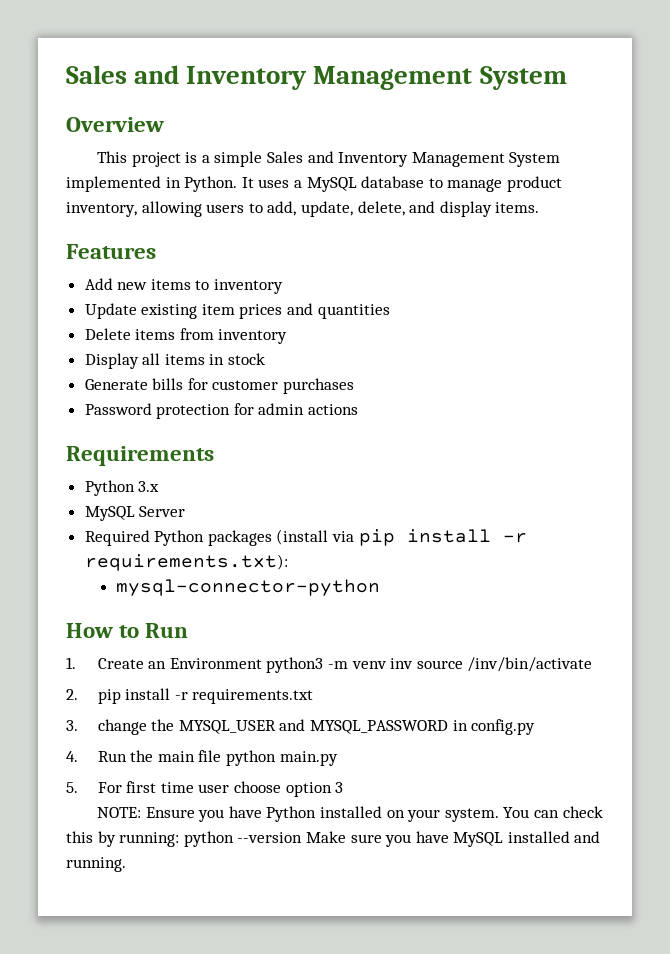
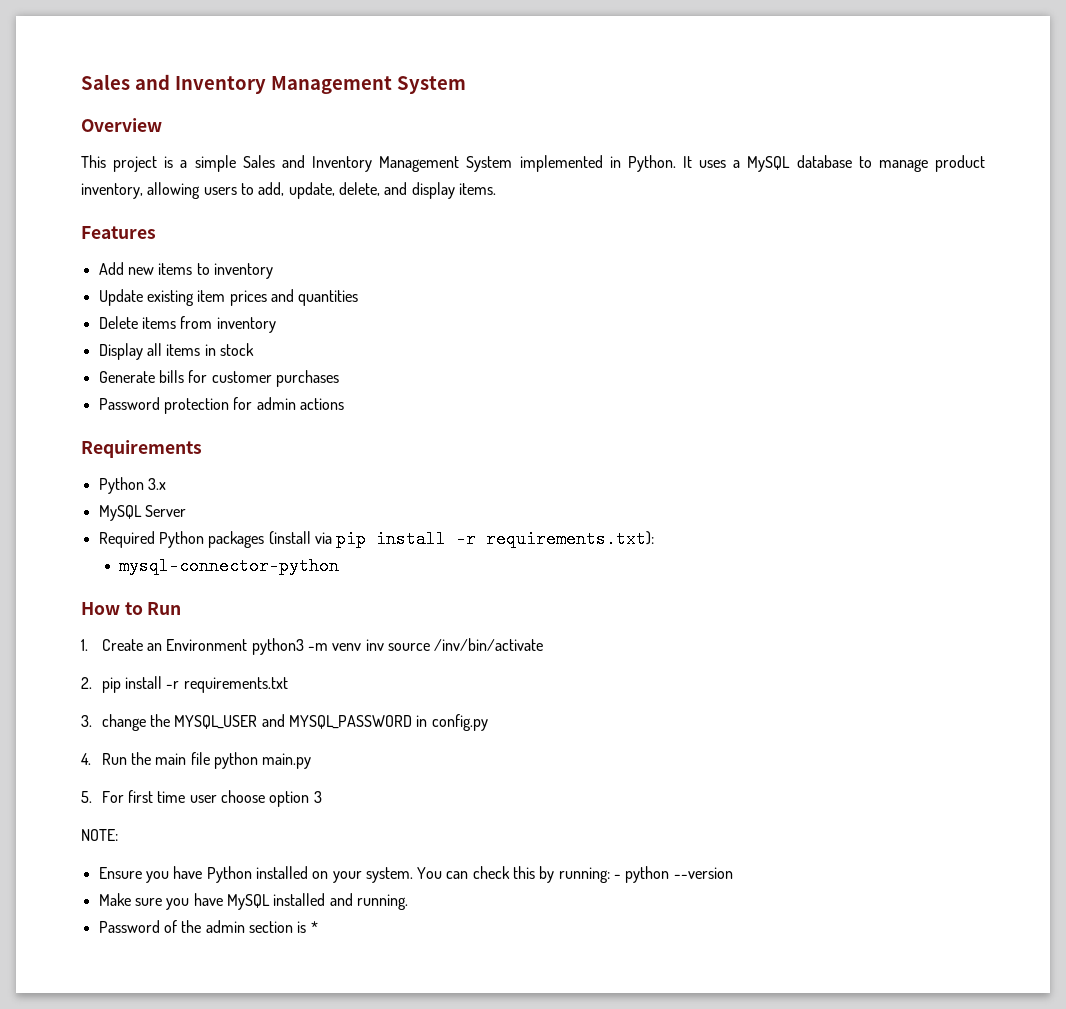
(142, 812) none -> (118, 835) //
(180, 839) none -> [614,874,622,879] -
(303, 837) none -> (733, 873) //
(126, 864) none -> [98,920,318,933] // Password of the admin section is *

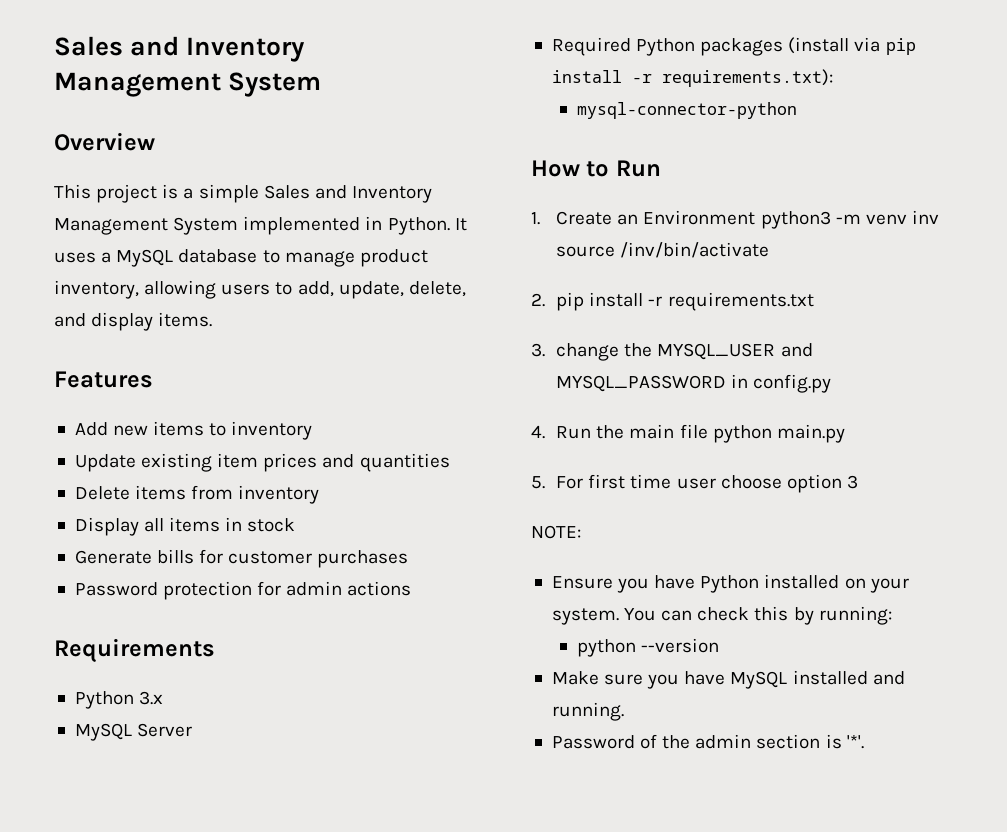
[614,874,622,879] - -> (892, 615) //
[310,921,318,933] * -> [846,735,864,749] '*'.

